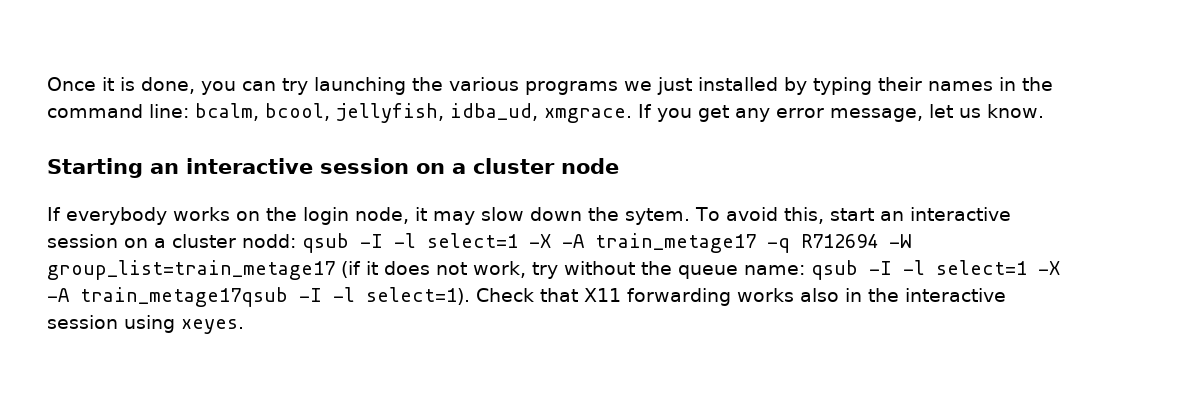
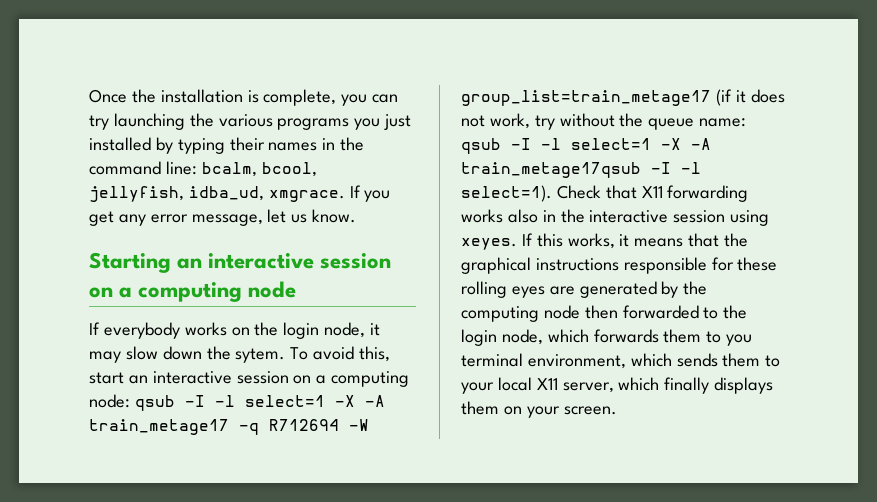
[102,77,195,94] it is done, -> [131,89,337,106] the installation is complete,
[624,81,652,91] we -> [354,118,381,130] you
[473,158,555,174] cluster -> [138,282,243,302] computing
[172,234,296,248] cluster nodd: -> [331,371,410,387] [89,394,130,408] computing node:
(244, 326) none -> [521,233,749,249] [461,257,778,274] [461,281,708,298] [461,305,748,322] [461,329,753,346] [461,353,781,369] [461,377,774,394] [461,401,617,418] If this works, it means that the graphical instructions responsible for these rolling eyes are generated by the computing node then forwarded to the login node, which forwards them to you terminal environment, which sends them to your local X11 server, which finally displays them on your screen.

